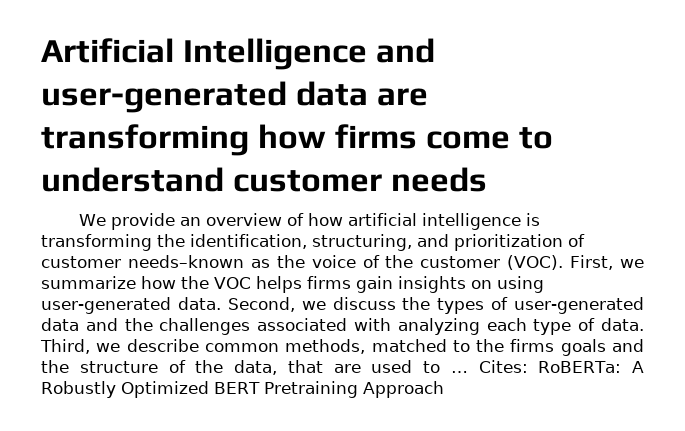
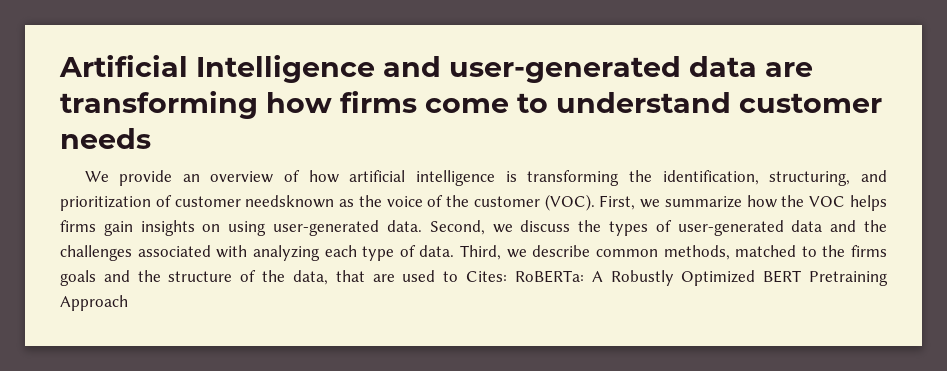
[127,255,244,268] needs–known -> [245,195,335,208] needsknown
[450,371,468,373] … -> (459, 276) none

